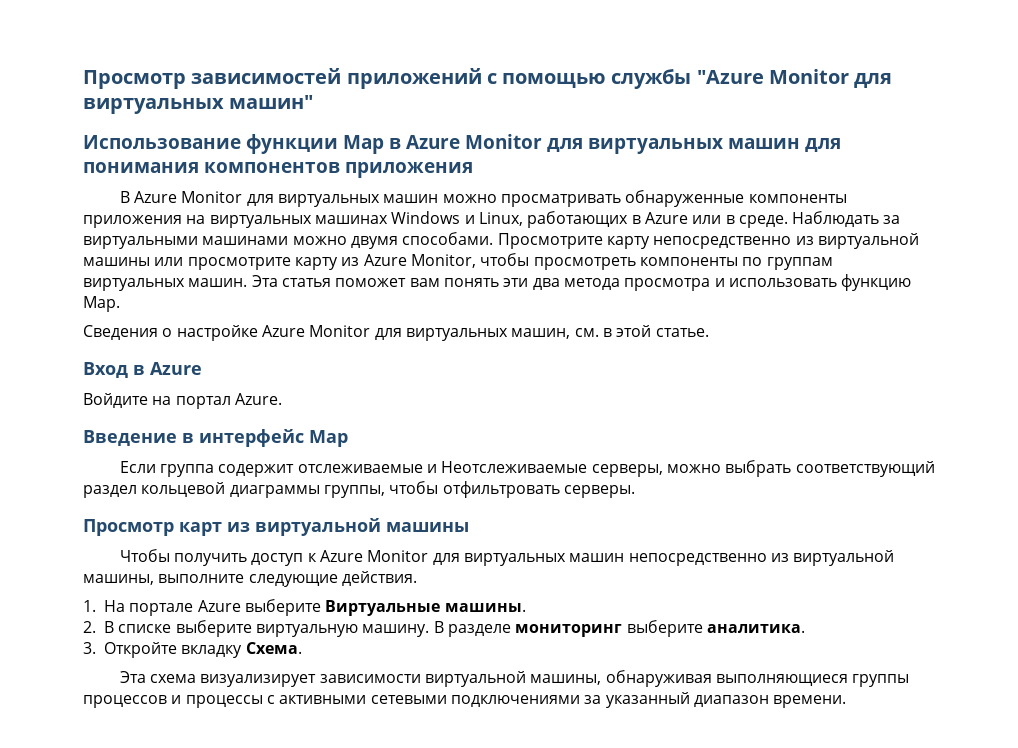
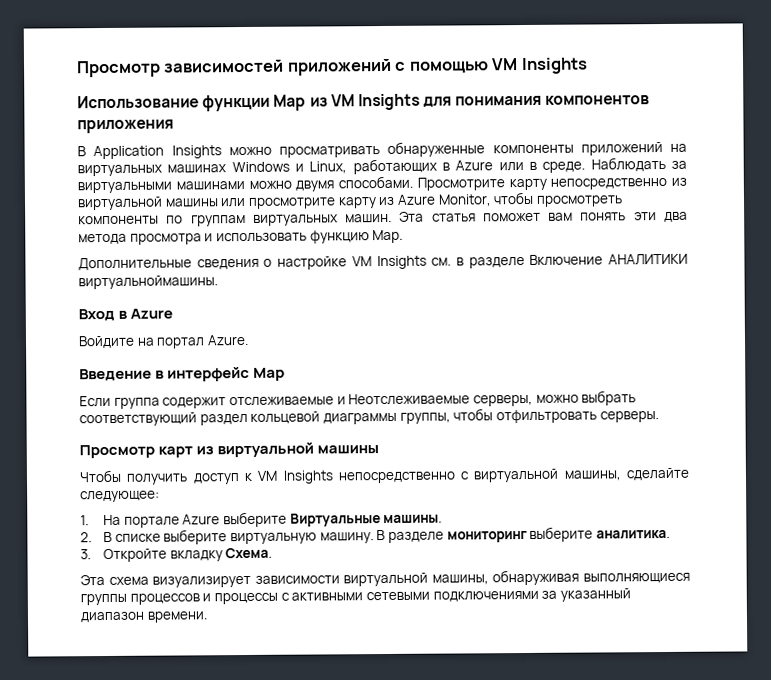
[611,69,893,89] [83,95,314,114] [83,134,800,154] службы "Azure Monitor для виртуальных машин" // Использование функции Map в Azure Monitor для виртуальных машин -> [491,57,588,75] [77,93,420,112] VM Insights // Использование функции Map из VM Insights
[134,191,439,207] Azure Monitor для виртуальных машин -> [93,145,222,160] Application Insights
[83,215,182,228] приложения -> [580,142,663,156] приложений
[83,325,709,341] Сведения о настройке Azure Monitor для виртуальных машин, см. в этой статье. -> [78,253,688,271] [78,275,218,290] Дополнительные сведения о настройке VM Insights см. в разделе Включение АНАЛИТИКИ виртуальноймашины.
[320,550,895,566] [83,571,417,587] Azure Monitor для виртуальных машин непосредственно из виртуальной машины, выполните следующие действия. -> [257,467,690,484] [80,490,160,503] VM Insights непосредственно с виртуальной машины, сделайте следующее:

